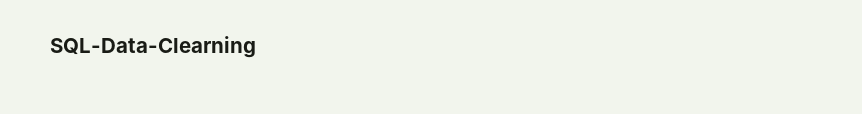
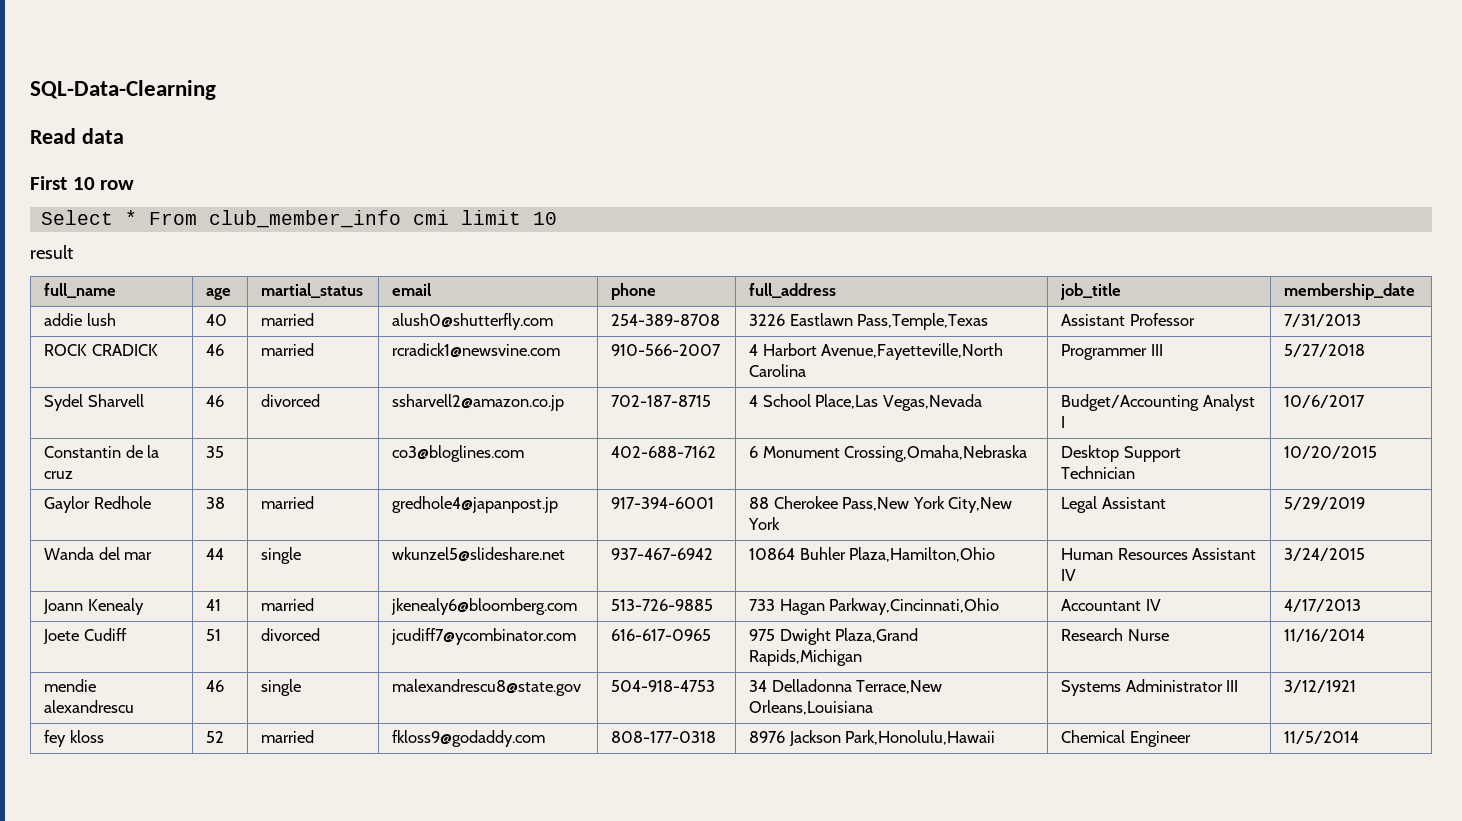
(256, 47) none -> [30,128,124,144] [30,176,135,190] [41,210,558,228] [30,245,73,259] [44,283,117,298] [206,288,232,300] [261,283,364,298] [392,283,432,296] [611,283,657,300] [749,283,837,298] [1060,283,1122,300] [1284,283,1416,300] [44,313,116,326] [206,314,228,326] [261,313,315,326] [392,313,554,330] [611,314,721,326] [749,313,989,330] [1061,313,1195,326] [1284,314,1362,327] [44,344,158,356] [206,344,225,356] [261,343,315,356] [392,343,561,358] [611,344,722,356] [749,343,1004,360] [749,364,807,377] [1061,344,1163,360] [1284,344,1366,357] [44,394,144,411] [206,395,225,407] [261,394,321,407] [392,394,565,411] [611,395,712,407] [749,394,982,411] [1061,394,1255,411] [1061,416,1066,428] [1284,395,1366,408] [44,445,160,458] [44,471,74,479] [206,446,225,458] [392,445,525,462] [611,446,717,458] [749,445,1028,462] [1061,445,1181,462] [1061,466,1136,479] [1284,446,1378,459] [44,496,151,513] [206,497,226,509] [261,496,315,509] [392,496,559,513] [611,497,715,509] [749,496,1012,513] [748,517,781,530] [1061,496,1166,513] [1284,497,1366,510] [44,547,153,560] [206,548,225,560] [261,547,302,564] [392,547,566,562] [611,548,714,560] [749,547,996,562] [1061,548,1257,560] [1061,569,1077,581] [1284,548,1366,561] [43,598,144,615] [206,599,222,611] [261,598,315,611] [391,598,578,615] [611,599,714,611] [749,598,1000,615] [1061,599,1161,611] [1284,599,1362,612] [43,628,127,644] [206,629,222,641] [261,628,321,641] [391,628,577,645] [611,629,712,641] [749,628,919,645] [749,649,863,666] [1061,628,1169,641] [1284,629,1366,642] [44,679,97,692] [44,700,135,713] [206,680,225,692] [261,679,302,696] [392,679,582,696] [611,680,716,692] [749,679,943,694] [749,700,874,715] [1061,679,1239,696] [1284,680,1357,693] [44,730,104,747] [206,731,225,743] [261,730,315,743] [392,730,546,747] [611,731,717,743] [749,730,996,746] [1061,730,1191,747] [1284,731,1360,744] // Read data // First 10 row // Select * From club_member_info cmi limit 10 // result // full_name | age | martial_status | email | phone | full_address | job_title | membership_date // addie lush | 40 | married | alush0@shutterfly.com | 254-389-8708 | 3226 Eastlawn Pass,Temple,Texas | Assistant Professor | 7/31/2013 // ROCK CRADICK | 46 | married | rcradick1@newsvine.com | 910-566-2007 | 4 Harbort Avenue,Fayetteville,North Carolina | Programmer III | 5/27/2018 // Sydel Sharvell | 46 | divorced | ssharvell2@amazon.co.jp | 702-187-8715 | 4 School Place,Las Vegas,Nevada | Budget/Accounting Analyst I | 10/6/2017 // Constantin de la cruz | 35 | | co3@bloglines.com | 402-688-7162 | 6 Monument Crossing,Omaha,Nebraska | Desktop Support Technician | 10/20/2015 // Gaylor Redhole | 38 | married | gredhole4@japanpost.jp | 917-394-6001 | 88 Cherokee Pass,New York City,New York | Legal Assistant | 5/29/2019 // Wanda del mar | 44 | single | wkunzel5@slideshare.net | 937-467-6942 | 10864 Buhler Plaza,Hamilton,Ohio | Human Resources Assistant IV | 3/24/2015 // Joann Kenealy | 41 | married | jkenealy6@bloomberg.com | 513-726-9885 | 733 Hagan Parkway,Cincinnati,Ohio | Accountant IV | 4/17/2013 // Joete Cudiff | 51 | divorced | jcudiff7@ycombinator.com | 616-617-0965 | 975 Dwight Plaza,Grand Rapids,Michigan | Research Nurse | 11/16/2014 // mendie alexandrescu | 46 | single | malexandrescu8@state.gov | 504-918-4753 | 34 Delladonna Terrace,New Orleans,Louisiana | Systems Administrator III | 3/12/1921 // fey kloss | 52 | married | fkloss9@godaddy.com | 808-177-0318 | 8976 Jackson Park,Honolulu,Hawaii | Chemical Engineer | 11/5/2014

